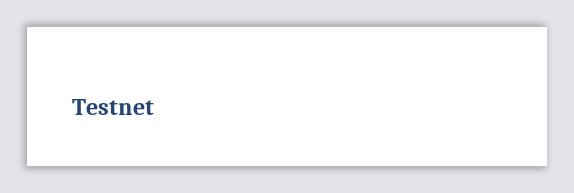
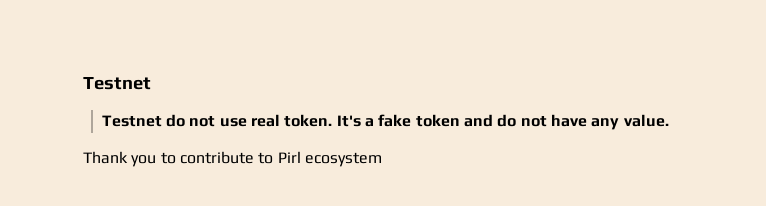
[72,99,154,115] Testnet -> [83,77,151,90] [101,114,669,130] [83,151,382,167] Testnet // Testnet do not use real token. It's a fake token and do not have any value. // Thank you to contribute to Pirl ecosystem

